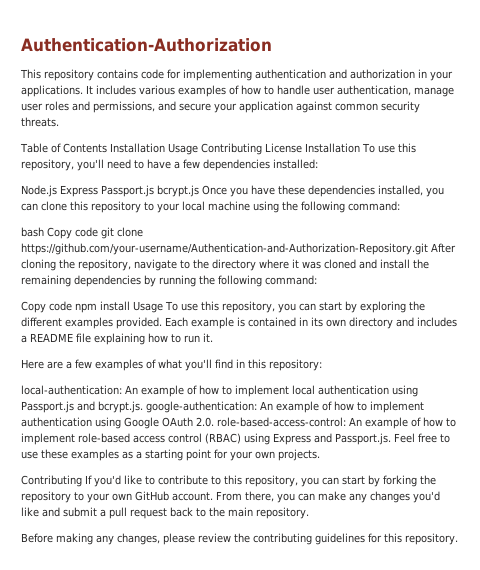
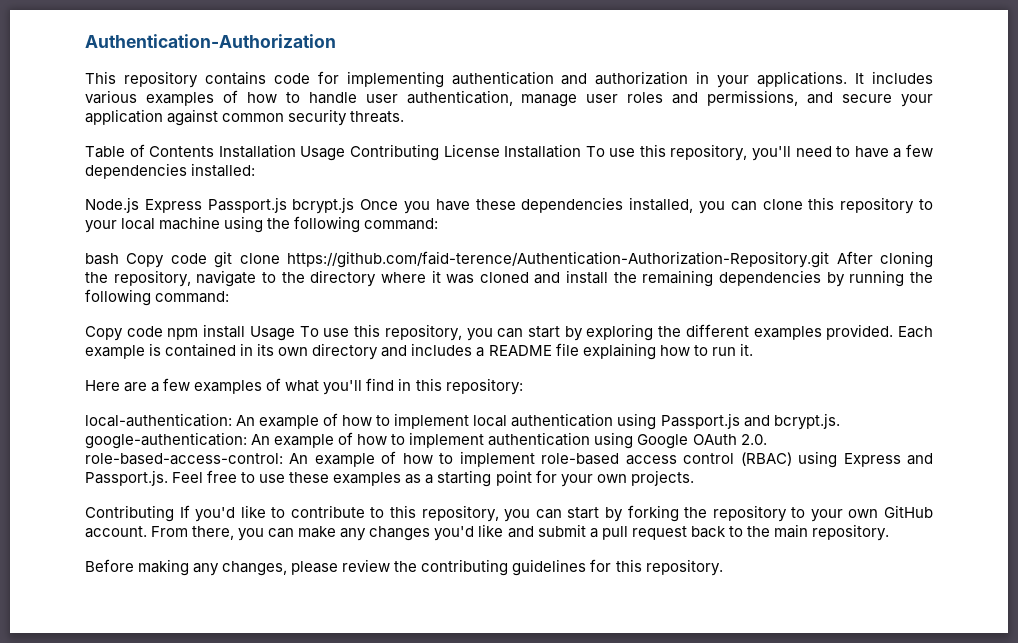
[21,243,428,255] https://github.com/your-username/Authentication-and-Authorization-Repository.git -> [287,251,830,268] https://github.com/faid-terence/Authentication-Authorization-Repository.git

